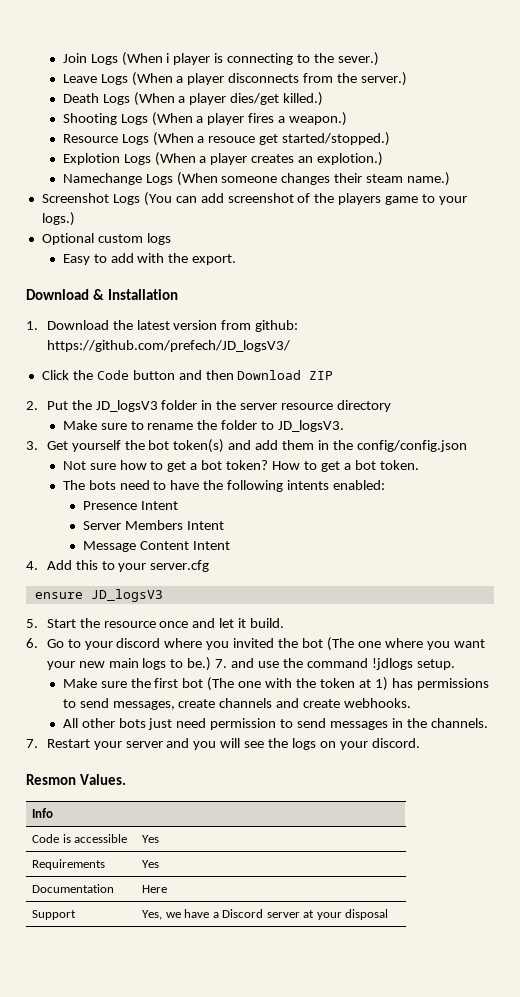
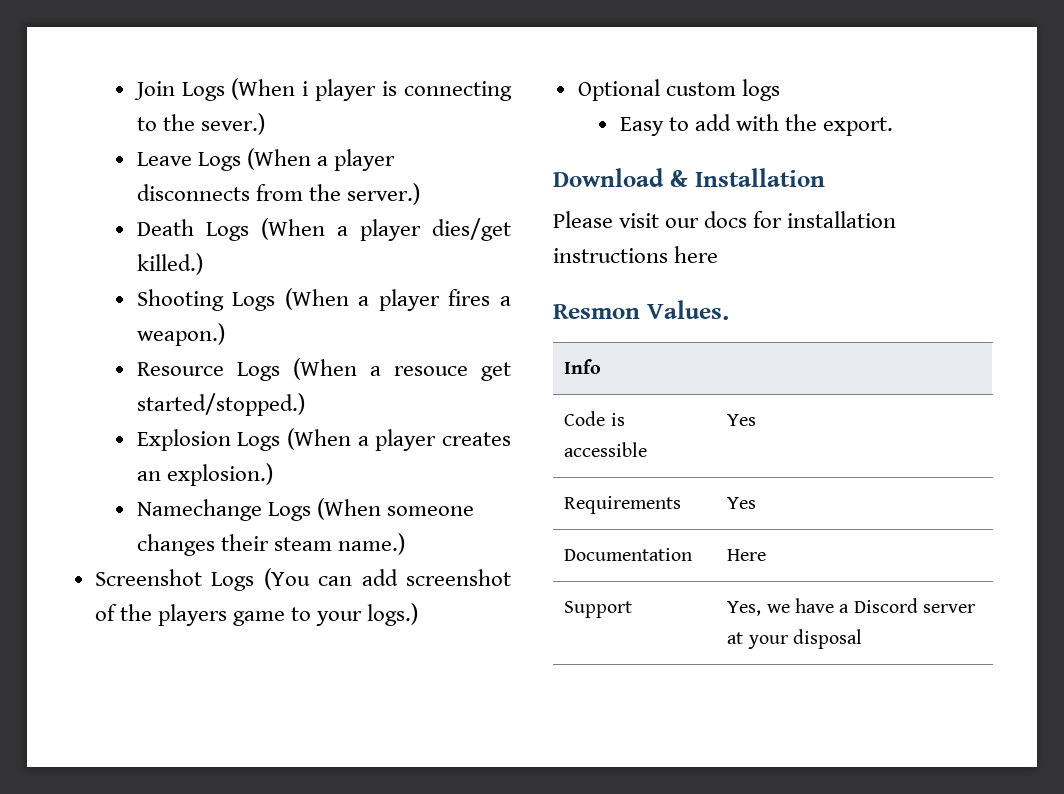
[62,153,120,165] Explotion -> [136,429,231,451] Explosion
[317,152,384,166] explotion.) -> [166,463,273,486] explosion.)
[26,320,299,332] [46,340,290,352] [41,370,334,380] [26,400,392,412] [62,420,345,432] [26,439,467,453] [62,460,419,472] [62,480,386,492] [83,501,179,510] [83,520,225,530] [83,541,231,552] [26,560,210,572] [34,589,163,602] [26,618,285,628] [26,637,485,651] [46,657,455,671] [62,677,489,691] [62,698,412,710] [62,718,488,730] [26,738,420,750] 1. Download the latest version from github: https://github.com/prefech/JD_logsV3/ // Click the Code button and then Download ZIP // 2. Put the JD_logsV3 folder in the server resource directory // Make sure to rename the folder to JD_logsV3. // 3. Get yourself the bot token(s) and add them in the config/config.json // Not sure how to get a bot token? How to get a bot token. // The bots need to have the following intents enabled: // Presence Intent // Server Members Intent // Message Content Intent // 4. Add this to your server.cfg // ensure JD_logsV3 // 5. Start the resource once and let it build. // 6. Go to your discord where you invited the bot (The one where you want your new main logs to be.) 7. and use the command !jdlogs setup. // Make sure the first bot (The one with the token at 1) has permissions to send messages, create channels and create webhooks. // All other bots just need permission to send messages in the channels. // 7. Restart your server and you will see the logs on your discord. -> [553,211,897,228] [553,246,719,263] Please visit our docs for installation instructions here

